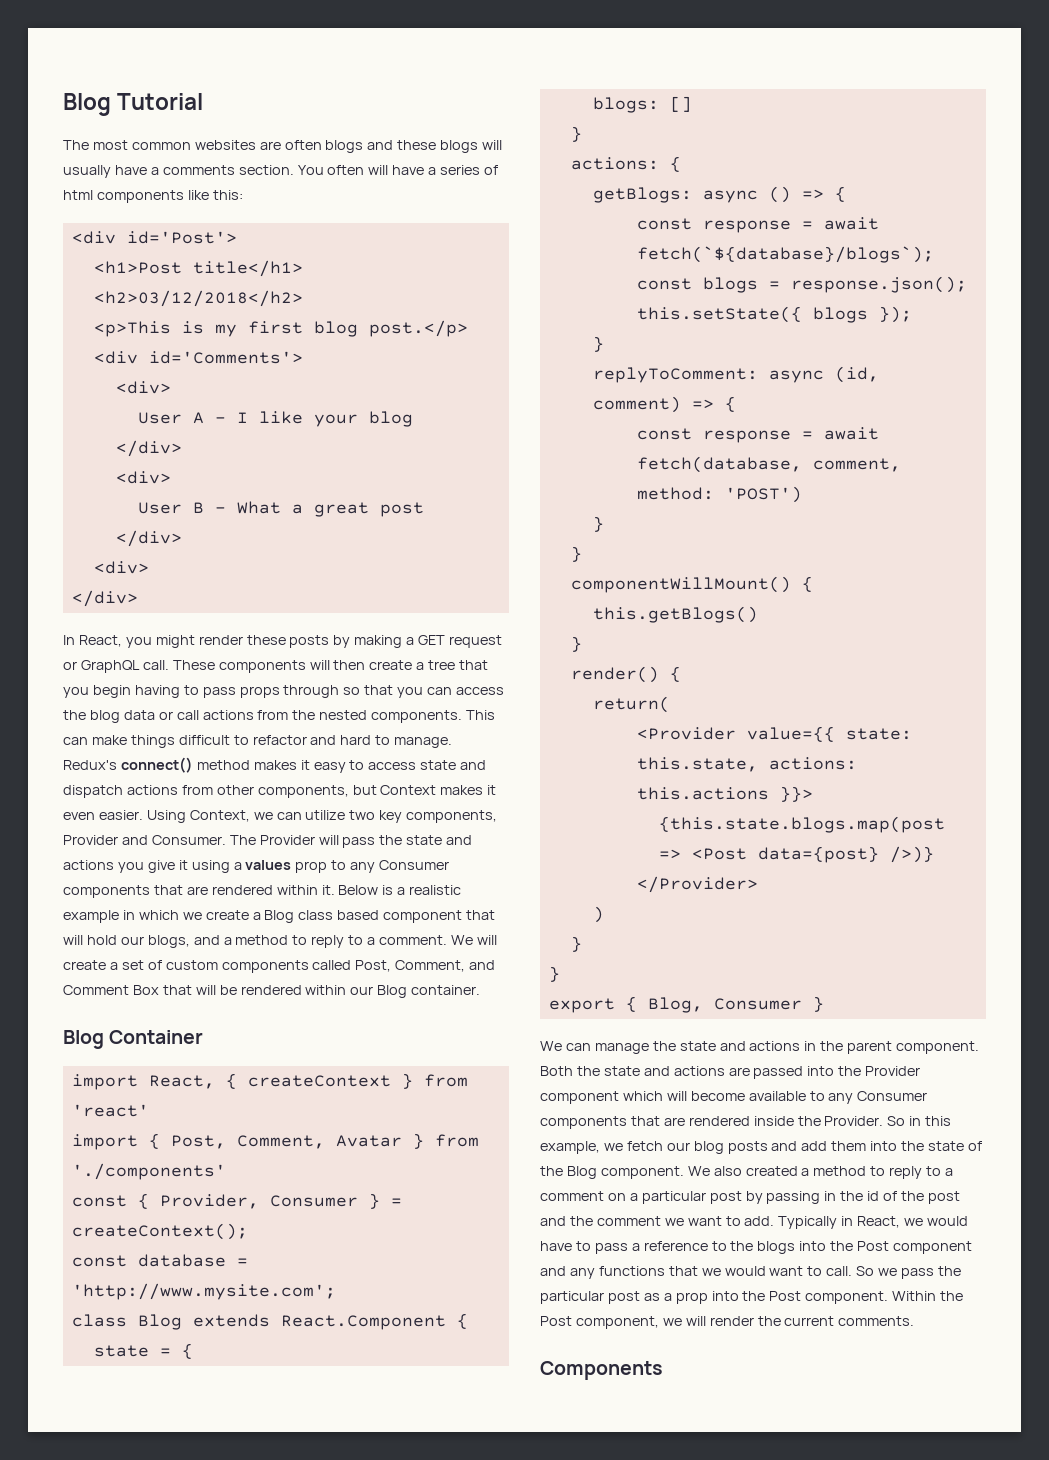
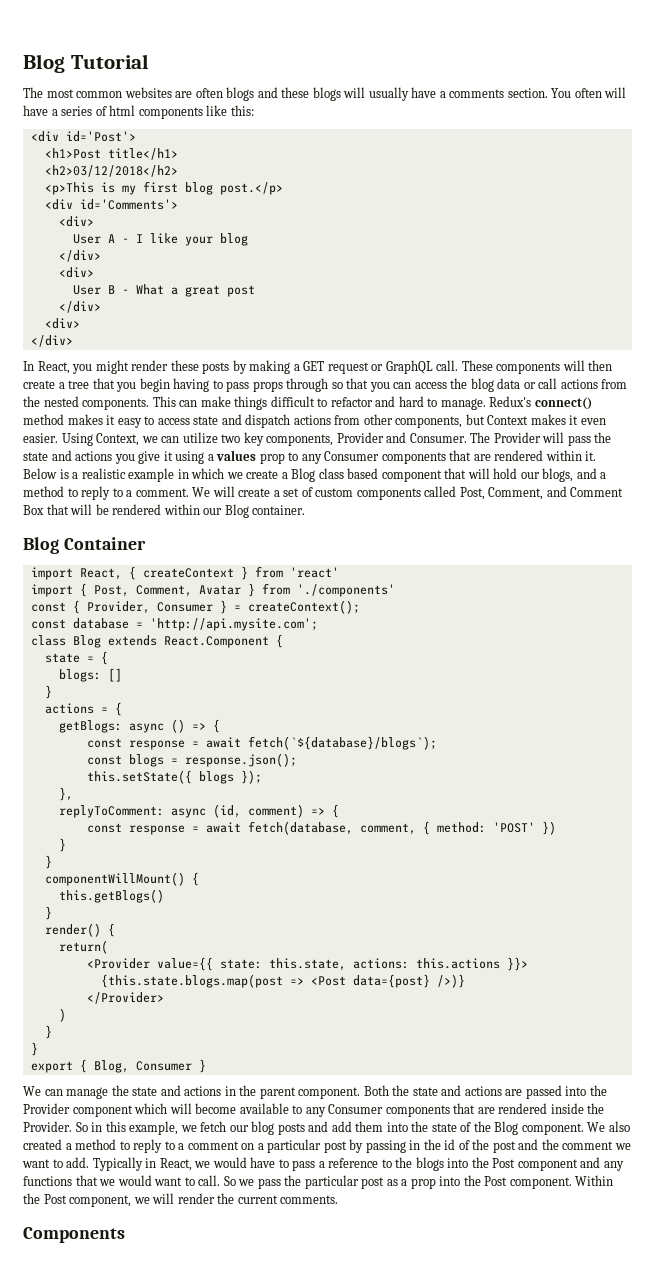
[71,1283,336,1300] 'http://www.mysite.com'; -> [149,618,318,631] 'http://api.mysite.com';
[570,157,659,170] actions: -> [44,703,108,714] actions =
[592,336,604,352] } -> [58,787,73,801] },
[636,486,802,503] method: 'POST') -> [422,821,556,835] { method: 'POST' })

